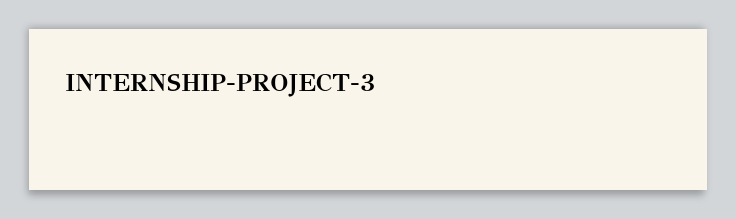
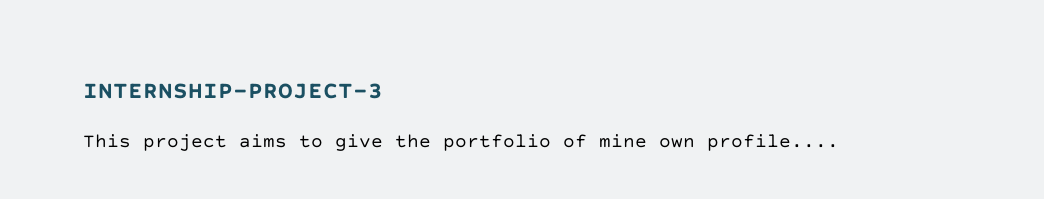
(375, 85) none -> [83,134,839,151] // This project aims to give the portfolio of mine own profile....

